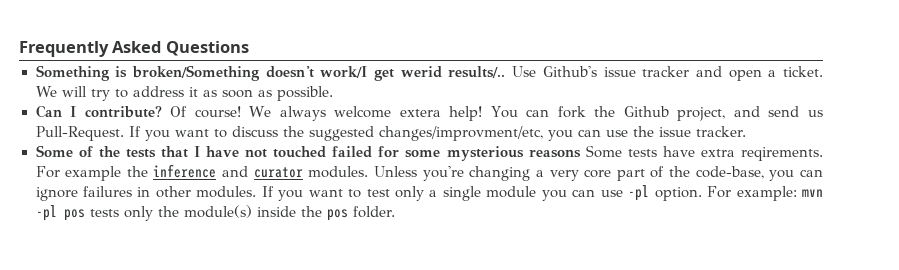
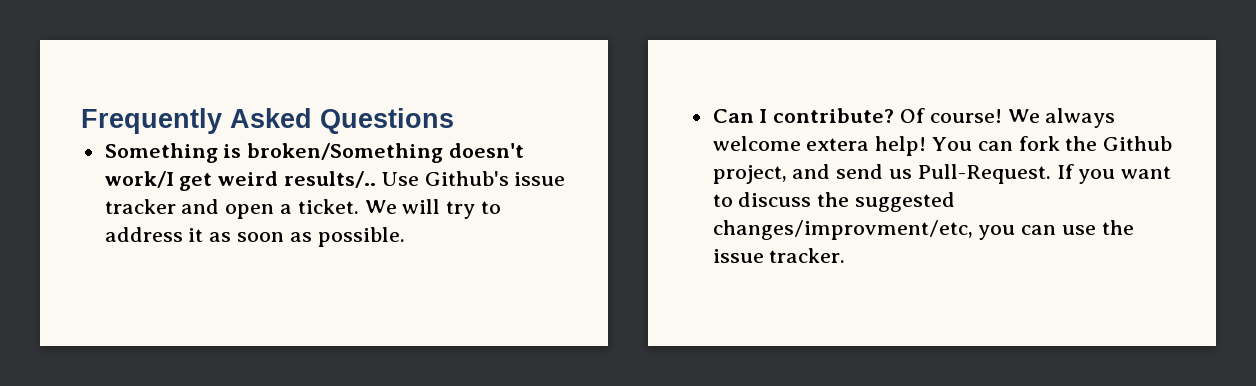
[400,66,442,78] werid -> [218,171,279,186] weird
[35,145,824,161] [35,164,824,181] [35,185,824,201] [35,205,396,221] // Some of the tests that I have not touched failed for some mysterious reasons Some tests have extra reqirements. For example the inference and curator modules. Unless you're changing a very core part of the code-base, you can ignore failures in other modules. If you want to test only a single module you can use -pl option. For example: mvn -pl pos tests only the module(s) inside the pos folder. -> (846, 255) none

